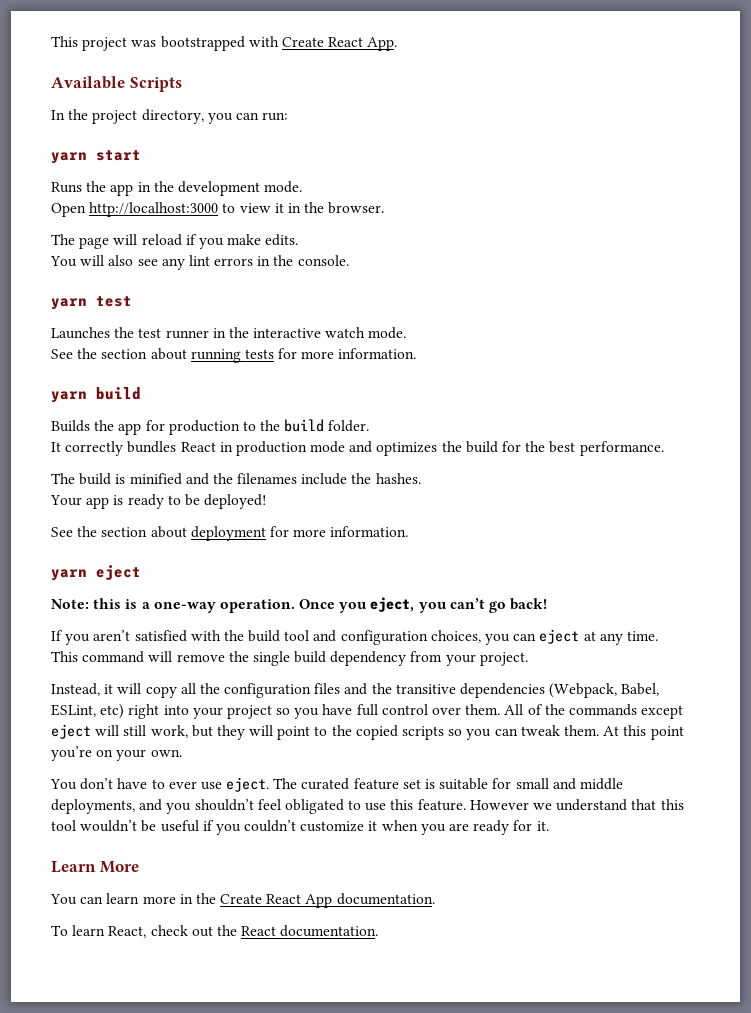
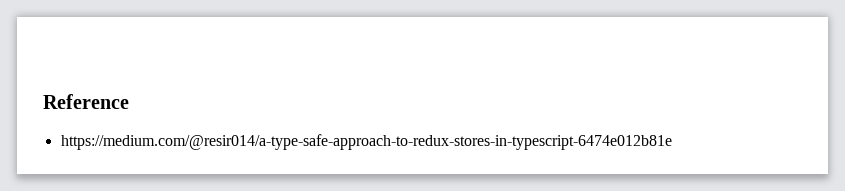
[51,36,398,51] [51,76,182,92] [51,109,289,124] [51,150,141,164] [51,181,303,196] [51,202,385,217] [51,234,299,249] [50,255,349,270] [51,296,132,310] [51,327,407,339] [51,348,417,363] [51,387,141,403] [51,419,370,435] [51,441,664,456] [51,473,421,485] [50,494,267,509] [51,526,409,541] [51,565,141,581] [51,597,548,613] [51,629,658,645] [51,651,528,666] [51,683,660,698] [51,704,684,719] [51,724,684,740] [51,746,182,761] [50,777,623,792] [51,799,684,814] [51,820,549,835] [51,861,139,873] [50,893,435,908] [51,925,379,938] This project was bootstrapped with Create React App. // Available Scripts // In the project directory, you can run: // yarn start // Runs the app in the development mode. // Open http://localhost:3000 to view it in the browser. // The page will reload if you make edits. // You will also see any lint errors in the console. // yarn test // Launches the test runner in the interactive watch mode. // See the section about running tests for more information. // yarn build // Builds the app for production to the build folder. // It correctly bundles React in production mode and optimizes the build for the best performance. // The build is minified and the filenames include the hashes. // Your app is ready to be deployed! // See the section about deployment for more information. // yarn eject // Note: this is a one-way operation. Once you eject, you can’t go back! // If you aren’t satisfied with the build tool and configuration choices, you can eject at any time. This command will remove the single build dependency from your project. // Instead, it will copy all the configuration files and the transitive dependencies (Webpack, Babel, ESLint, etc) right into your project so you have full control over them. All of the commands except eject will still work, but they will point to the copied scripts so you can tweak them. At this point you’re on your own. // You don’t have to ever use eject. The curated feature set is suitable for small and middle deployments, and you shouldn’t feel obligated to use this feature. However we understand that this tool wouldn’t be useful if you couldn’t customize it when you are ready for it. // Learn More // You can learn more in the Create React App documentation. // To learn React, check out the React documentation. -> [43,94,129,109] [60,134,672,150] Reference // https://medium.com/@resir014/a-type-safe-approach-to-redux-stores-in-typescript-6474e012b81e

